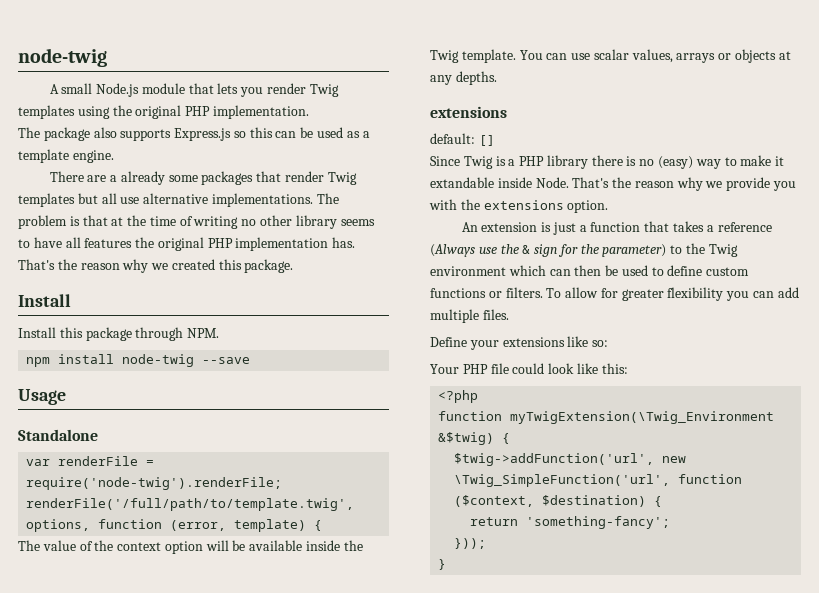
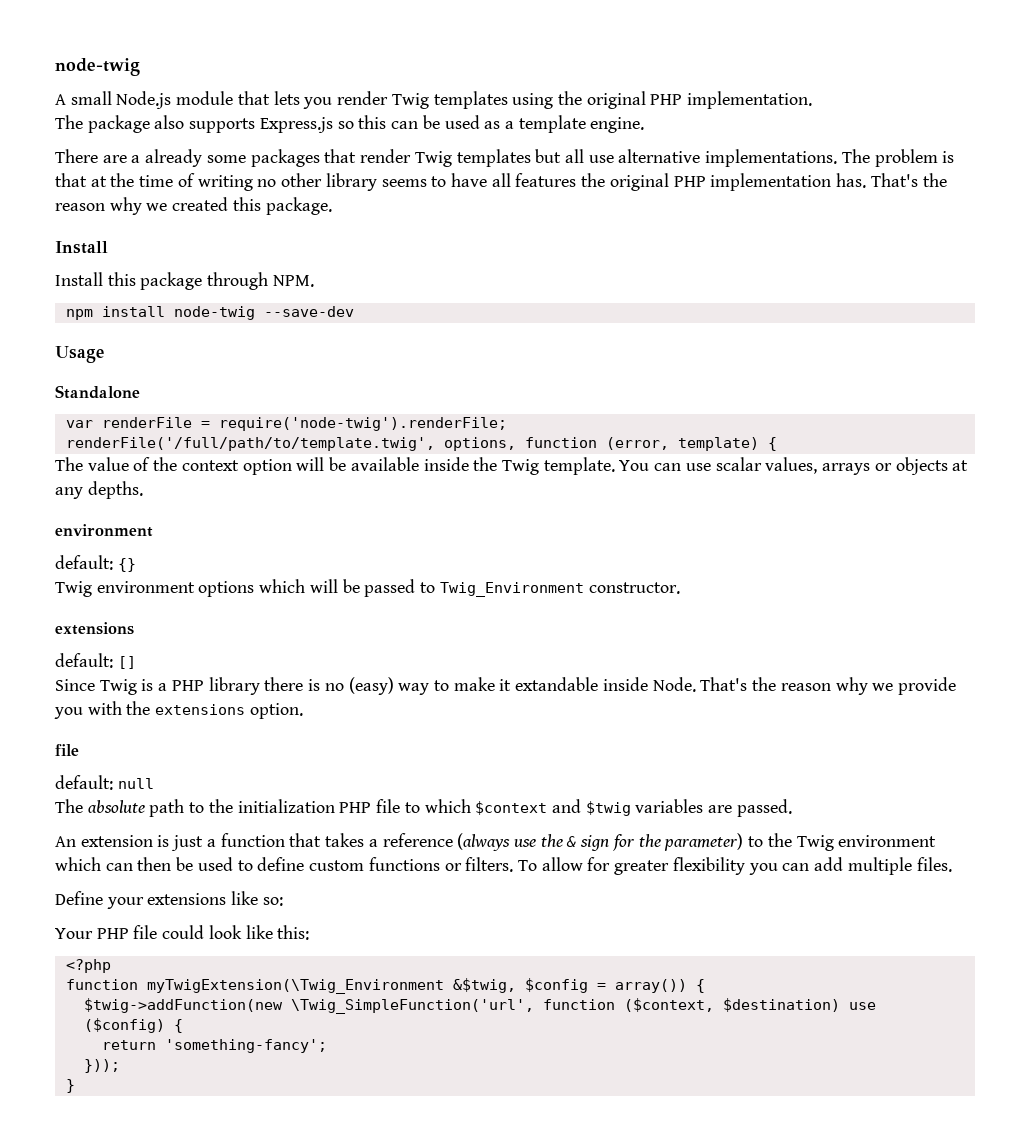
[202,357,251,364] --save -> [263,306,354,317] --save-dev
(497, 78) none -> [55,524,153,537] [55,555,136,572] [55,579,680,597] // environment // default: {} // Twig environment options which will be passed to Twig_Environment constructor.
(609, 206) none -> [55,744,79,756] [55,775,154,790] [55,799,792,817] // file // default: null // The absolute path to the initialization PHP file to which $context and $twig variables are passed.
[430,244,475,257] (Always -> [457,833,511,851] (always
[438,432,511,445] [454,453,687,466] &$twig) { // $twig->addFunction('url', new -> [452,978,705,993] [83,998,283,1013] &$twig, $config = array()) { // $twig->addFunction(new
(647, 501) none -> [848,1002,876,1010] [83,1018,165,1033] use ($config)

